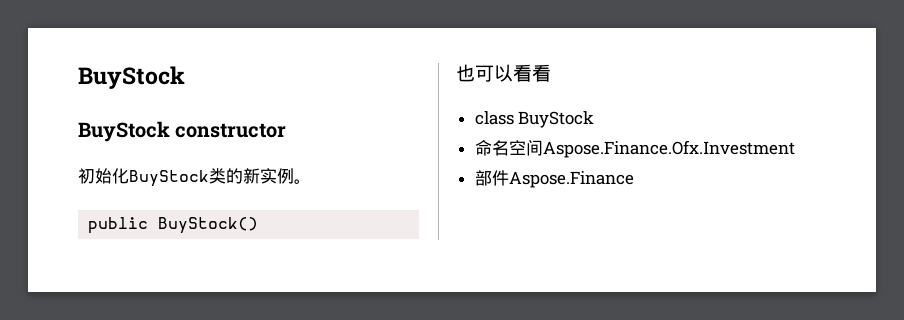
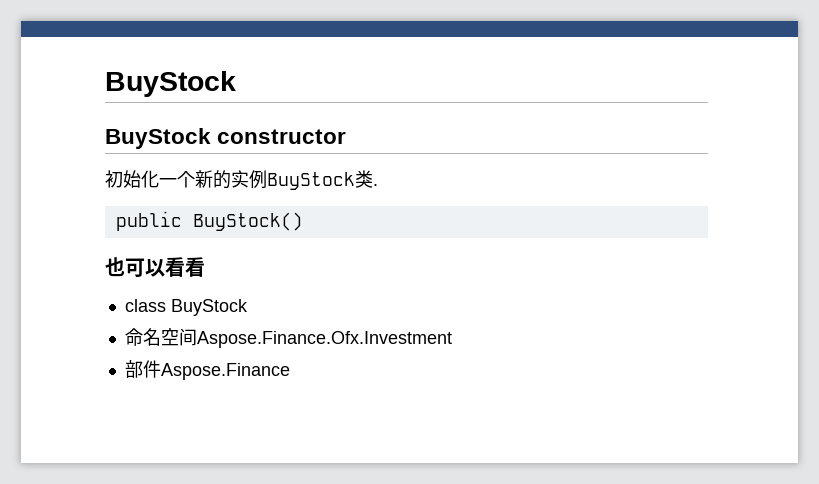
[129,168,311,187] BuyStock类的新实例。 -> [159,170,378,190] 一个新的实例BuyStock类.

